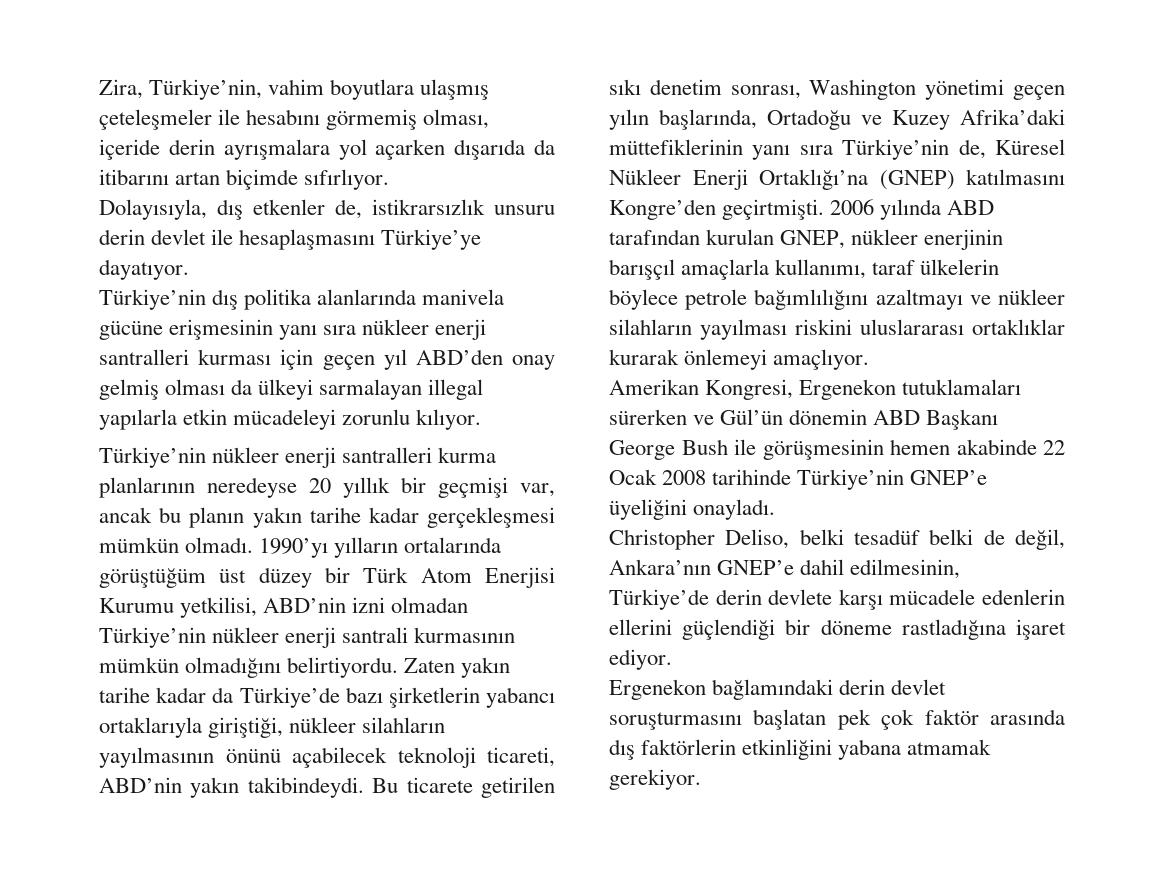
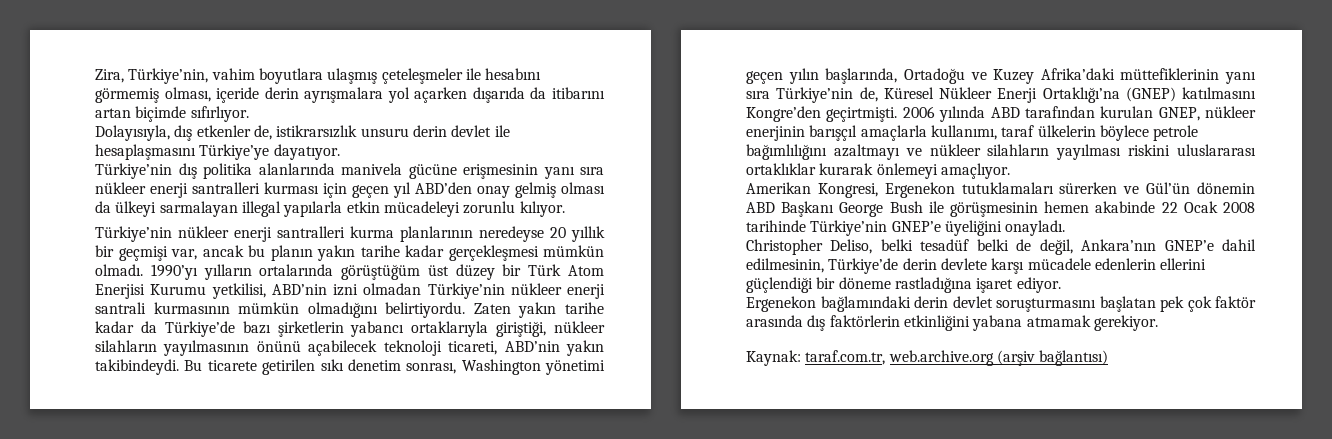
(701, 779) none -> [746,350,1109,366] // Kaynak: taraf.com.tr, web.archive.org (arşiv bağlantısı)

